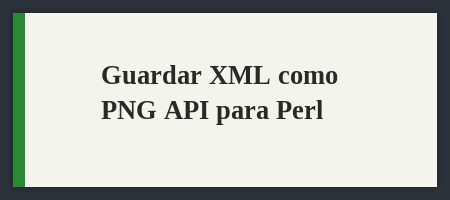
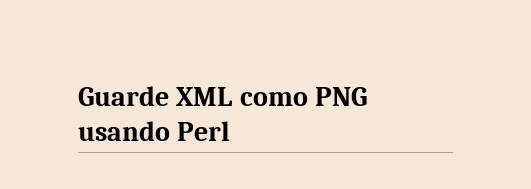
[101,65,202,84] Guardar -> [78,86,169,106] Guarde
[164,101,270,125] API para -> [78,121,170,141] usando

